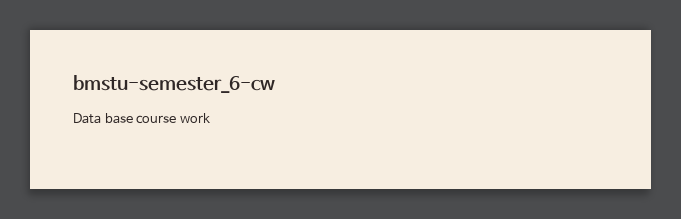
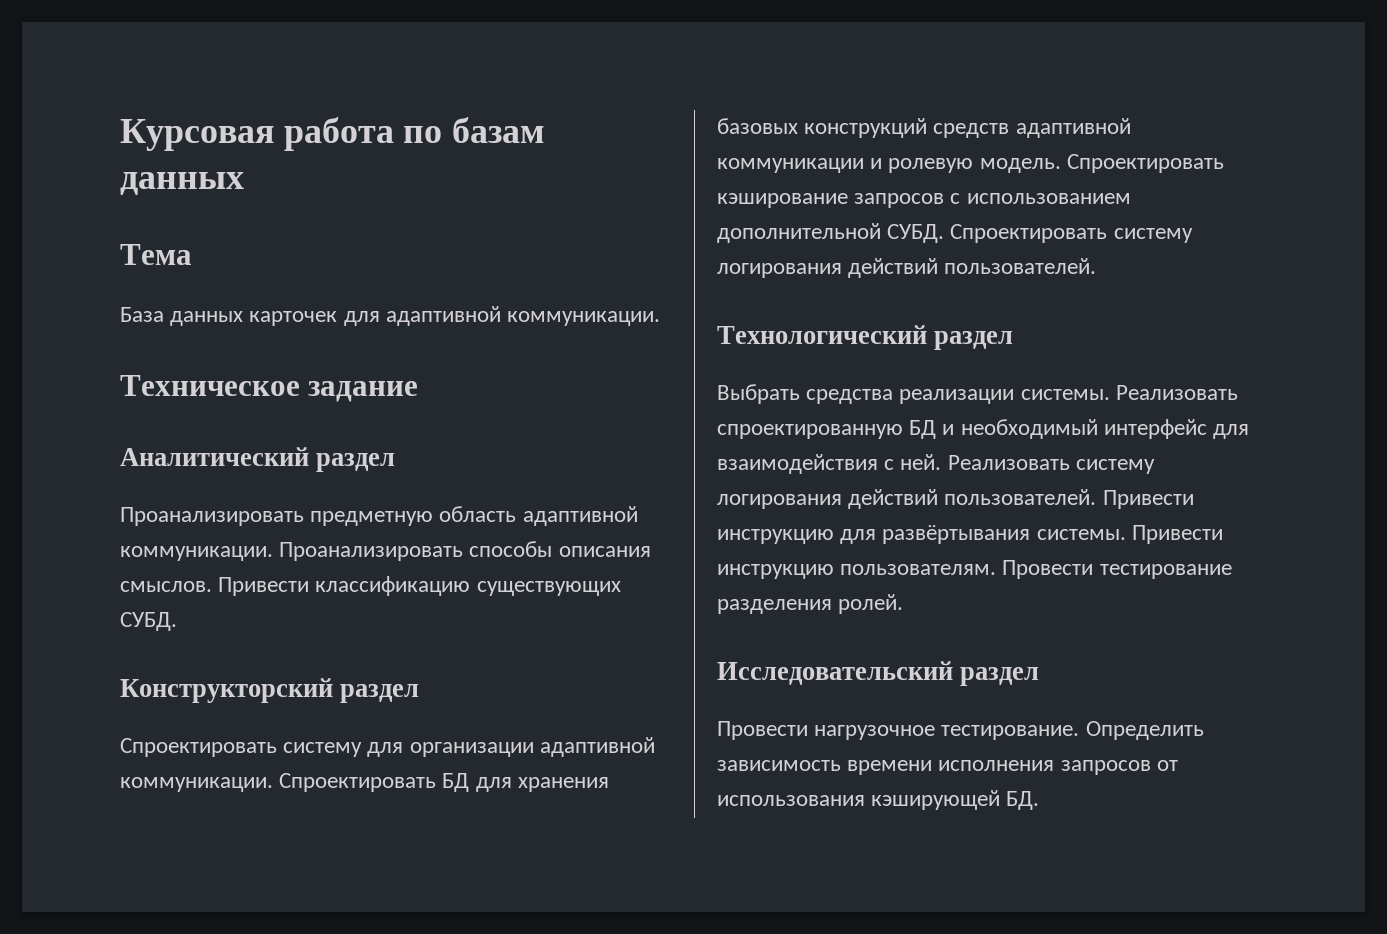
[73,75,275,93] [73,113,210,124] bmstu-semester_6-cw // Data base course work -> [120,117,546,151] [120,172,244,195] [120,244,192,265] [120,306,661,326] [120,375,419,402] [120,447,396,472] [120,506,638,526] [120,541,651,561] [120,576,621,596] [120,612,177,631] [120,678,420,703] [120,737,655,757] [120,773,609,792] [717,118,1131,138] [717,154,1224,173] [717,193,1131,208] [717,223,1193,243] [717,258,1097,278] [717,325,1014,350] [717,384,1238,404] [717,419,1250,439] [717,454,1155,474] [717,489,1194,509] [717,525,1223,544] [717,560,1232,579] [717,594,904,614] [717,661,1040,686] [717,721,1204,740] [717,760,1178,775] [717,790,1040,810] Курсовая работа по базам данных // Тема // База данных карточек для адаптивной коммуникации. // Техническое задание // Аналитический раздел // Проанализировать предметную область адаптивной коммуникации. Проанализировать способы описания смыслов. Привести классификацию существующих СУБД. // Конструкторский раздел // Спроектировать систему для организации адаптивной коммуникации. Спроектировать БД для хранения базовых конструкций средств адаптивной коммуникации и ролевую модель. Спроектировать кэширование запросов с использованием дополнительной СУБД. Спроектировать систему логирования действий пользователей. // Технологический раздел // Выбрать средства реализации системы. Реализовать спроектированную БД и необходимый интерфейс для взаимодействия с ней. Реализовать систему логирования действий пользователей. Привести инструкцию для развёртывания системы. Привести инструкцию пользователям. Провести тестирование разделения ролей. // Исследовательский раздел // Провести нагрузочное тестирование. Определить зависимость времени исполнения запросов от использования кэширующей БД.

